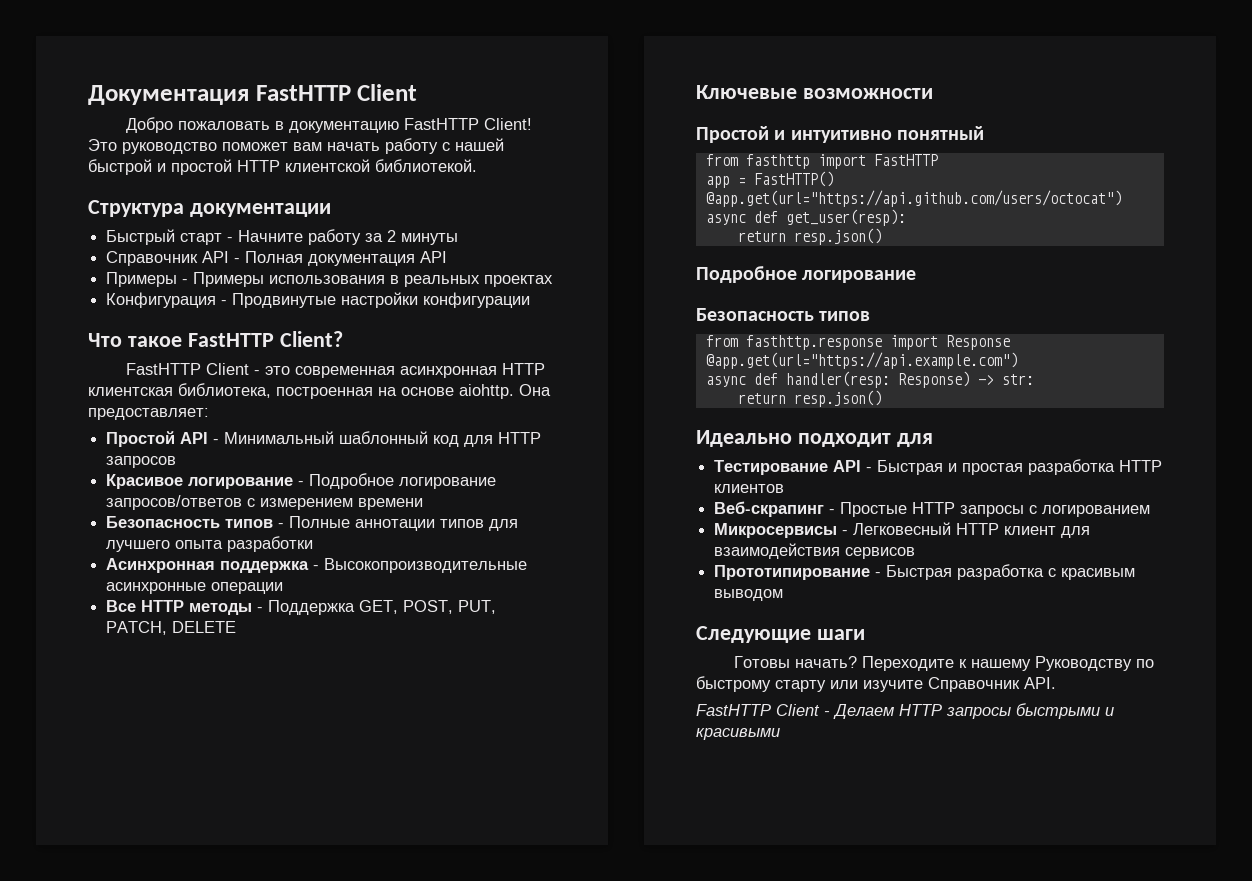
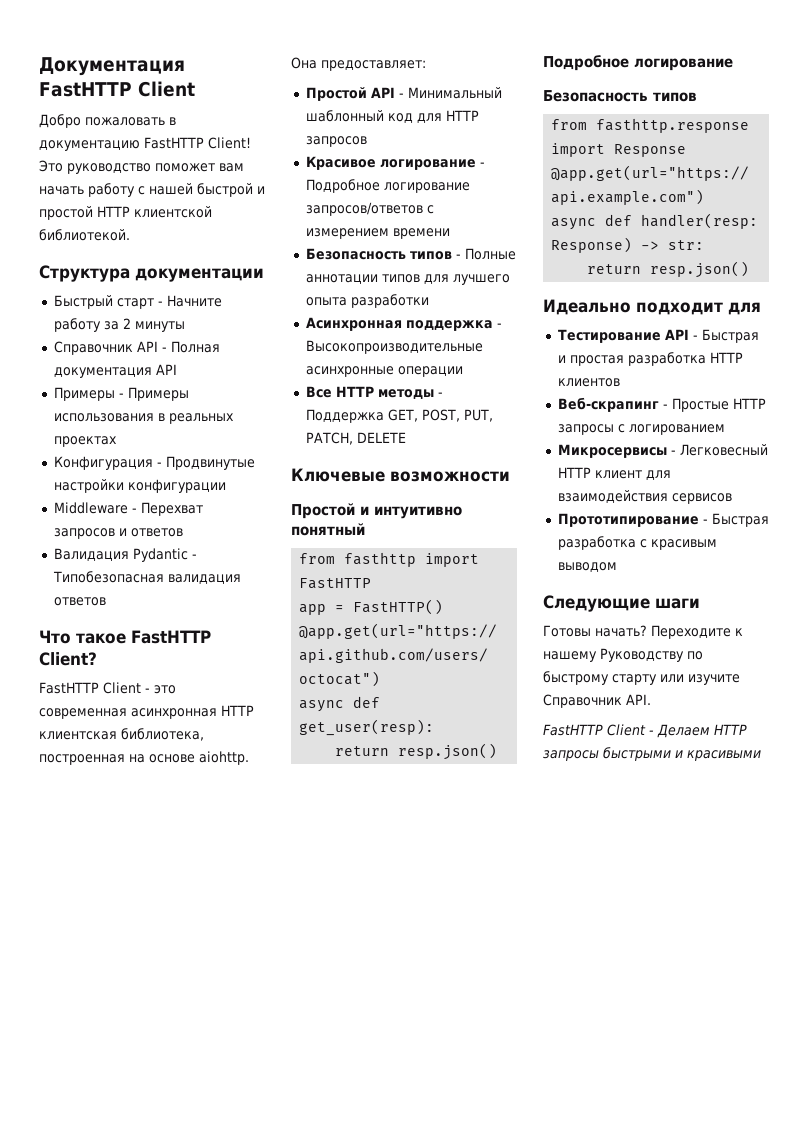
(531, 300) none -> [53,502,203,516] [53,528,183,539] [53,548,197,562] [52,571,241,584] [53,597,106,606] // Middleware - Перехват запросов и ответов // Валидация Pydantic - Типобезопасная валидация ответов

